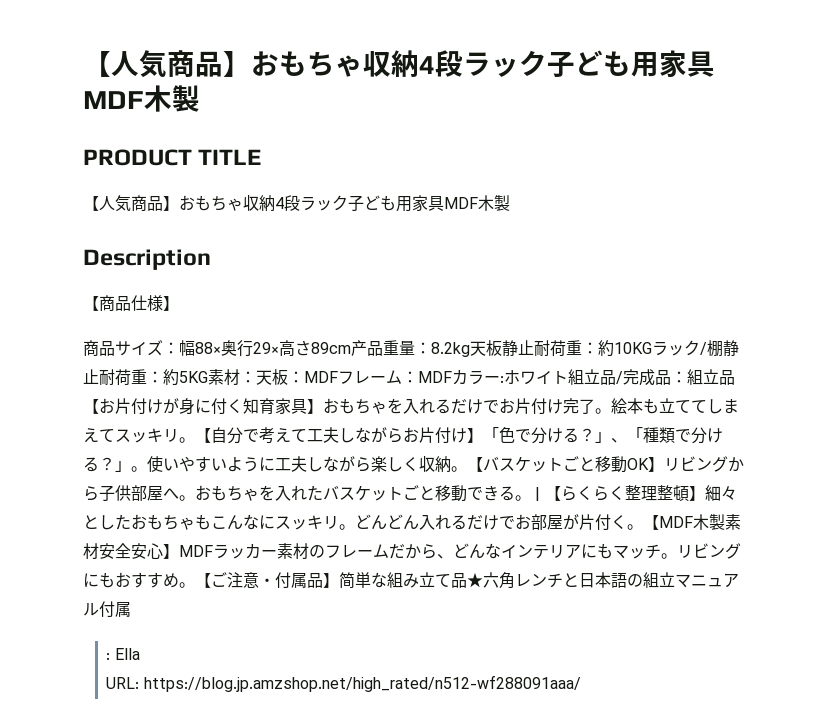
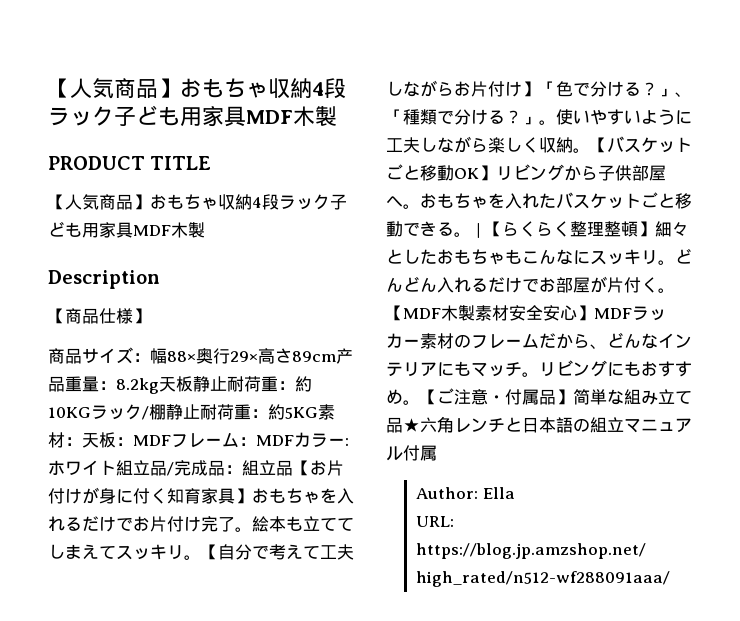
[106,653,111,660] : -> [416,487,479,499] Author:

